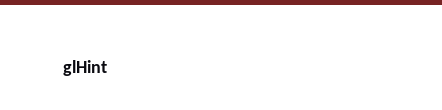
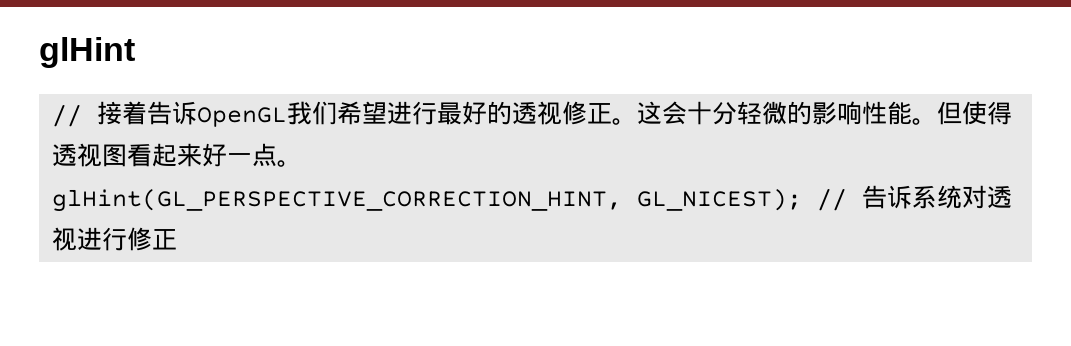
(107, 68) none -> [51,101,1012,127] [51,143,302,167] [51,185,1012,212] [51,227,177,251] // // 接着告诉OpenGL我们希望进行最好的透视修正。这会十分轻微的影响性能。但使得透视图看起来好一点。 // glHint(GL_PERSPECTIVE_CORRECTION_HINT, GL_NICEST); // 告诉系统对透视进行修正

